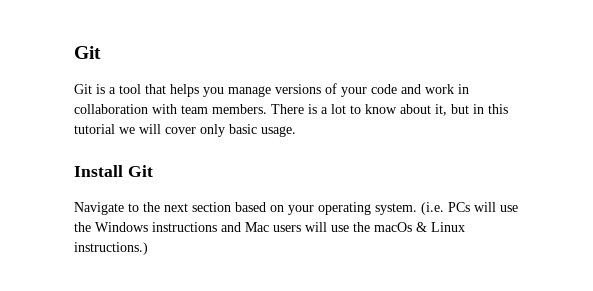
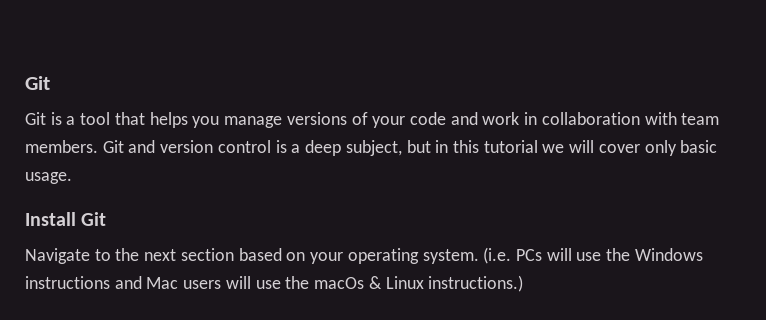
[271,104,447,116] There is a lot to know about it, -> [102,140,402,156] Git and version control is a deep subject,

